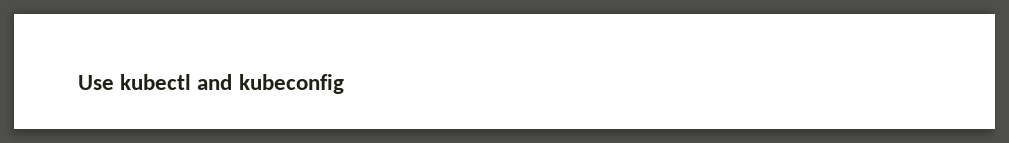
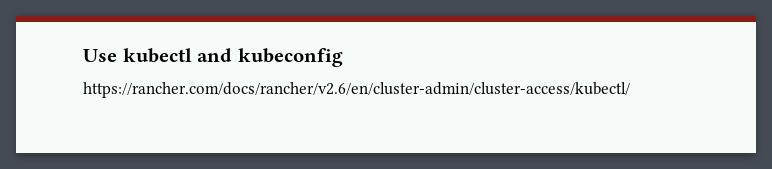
(344, 84) none -> [83,82,630,98] // https://rancher.com/docs/rancher/v2.6/en/cluster-admin/cluster-access/kubectl/

